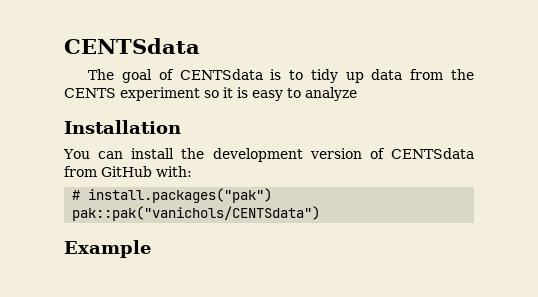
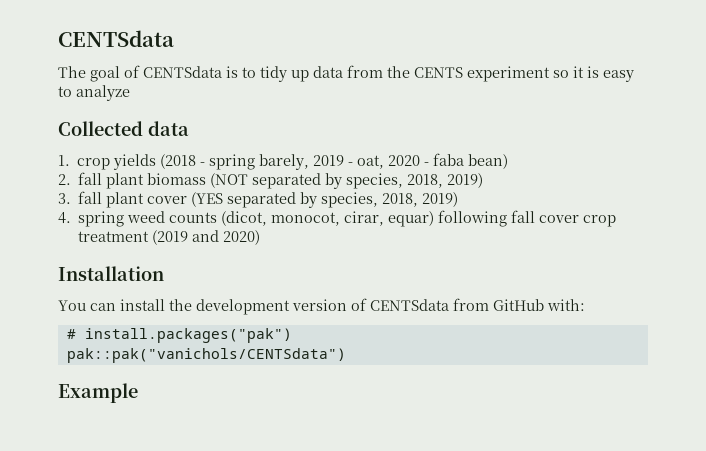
(357, 94) none -> [58,121,189,136] [58,153,509,170] [58,172,484,189] [58,191,459,208] [58,210,617,227] [78,230,261,245] // Collected data // 1. crop yields (2018 - spring barely, 2019 - oat, 2020 - faba bean) // 2. fall plant biomass (NOT separated by species, 2018, 2019) // 3. fall plant cover (YES separated by species, 2018, 2019) // 4. spring weed counts (dicot, monocot, cirar, equar) following fall cover crop treatment (2019 and 2020)

